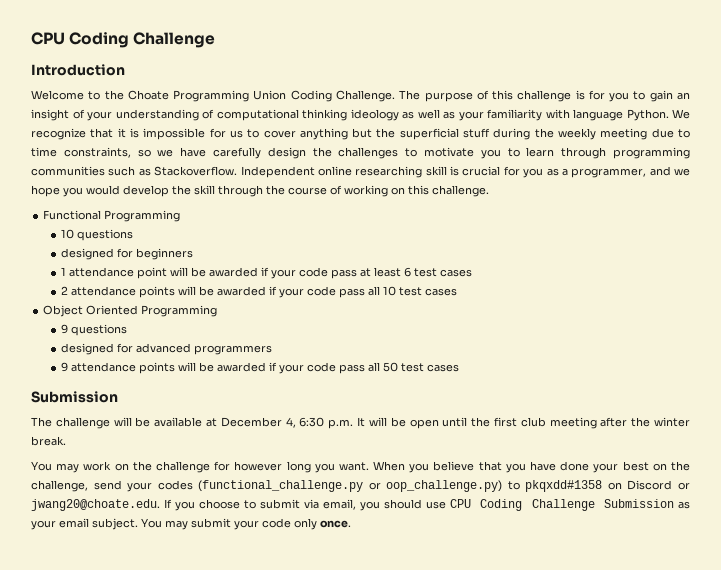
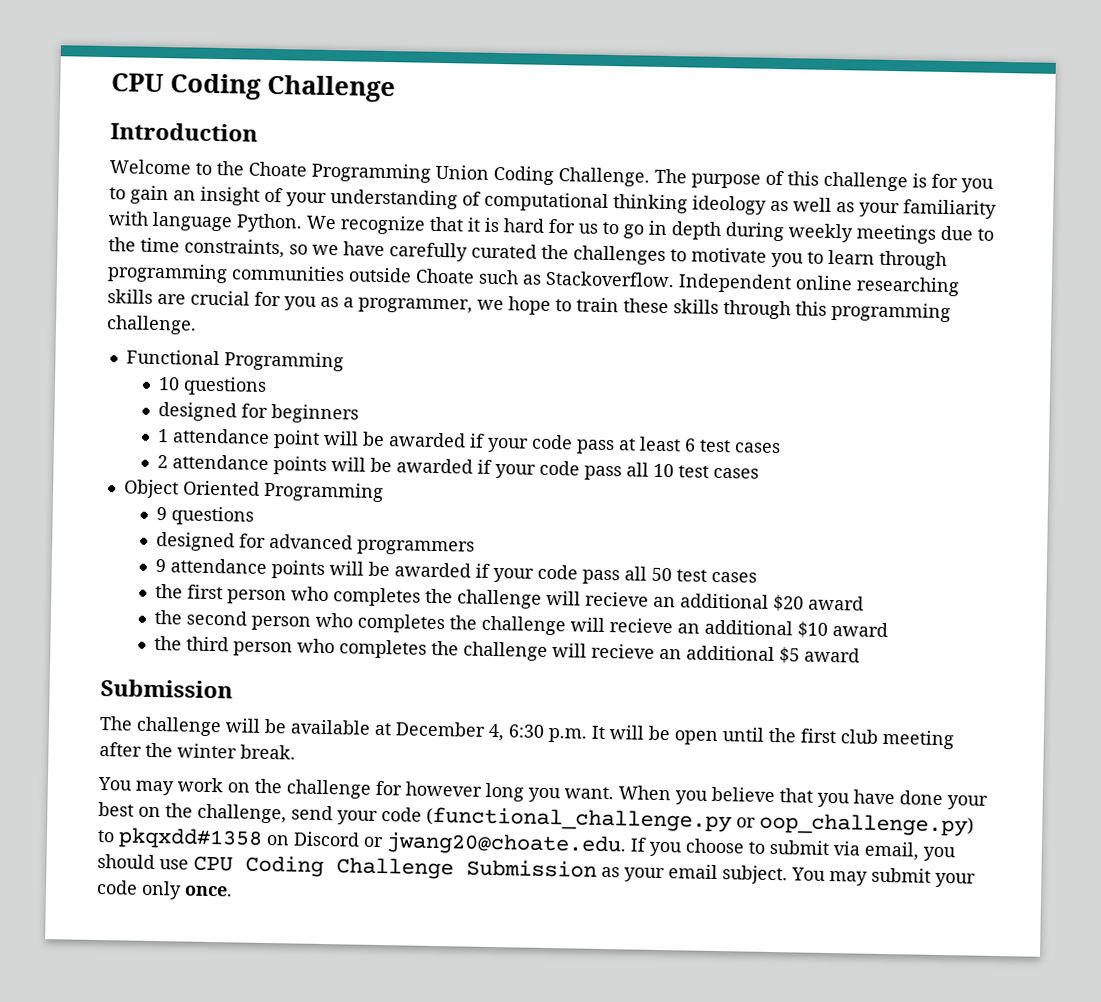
[143,128,206,140] impossible -> [503,218,545,233] hard
[263,128,648,140] cover anything but the superficial stuff during the weekly meeting -> [623,220,936,244] go in depth during weekly meetings
(690, 133) none -> [108,237,136,252] the
[267,147,306,159] design -> [471,243,537,259] curated
(105, 171) none -> [348,267,475,284] outside Choate
[425,166,459,176] skill is -> [107,289,186,305] skills are
[649,166,671,176] and -> (473, 305) none
[63,185,429,197] you would develop the skill through the course of working on this -> [555,297,951,323] to train these skills through this programming
(460, 368) none -> [155,583,865,612] [154,609,889,638] [154,635,861,664] // the first person who completes the challenge will recieve an additional $20 award // the second person who completes the challenge will recieve an additional $10 award // the third person who completes the challenge will recieve an additional $5 award
[157,480,193,490] codes -> [381,807,422,822] code

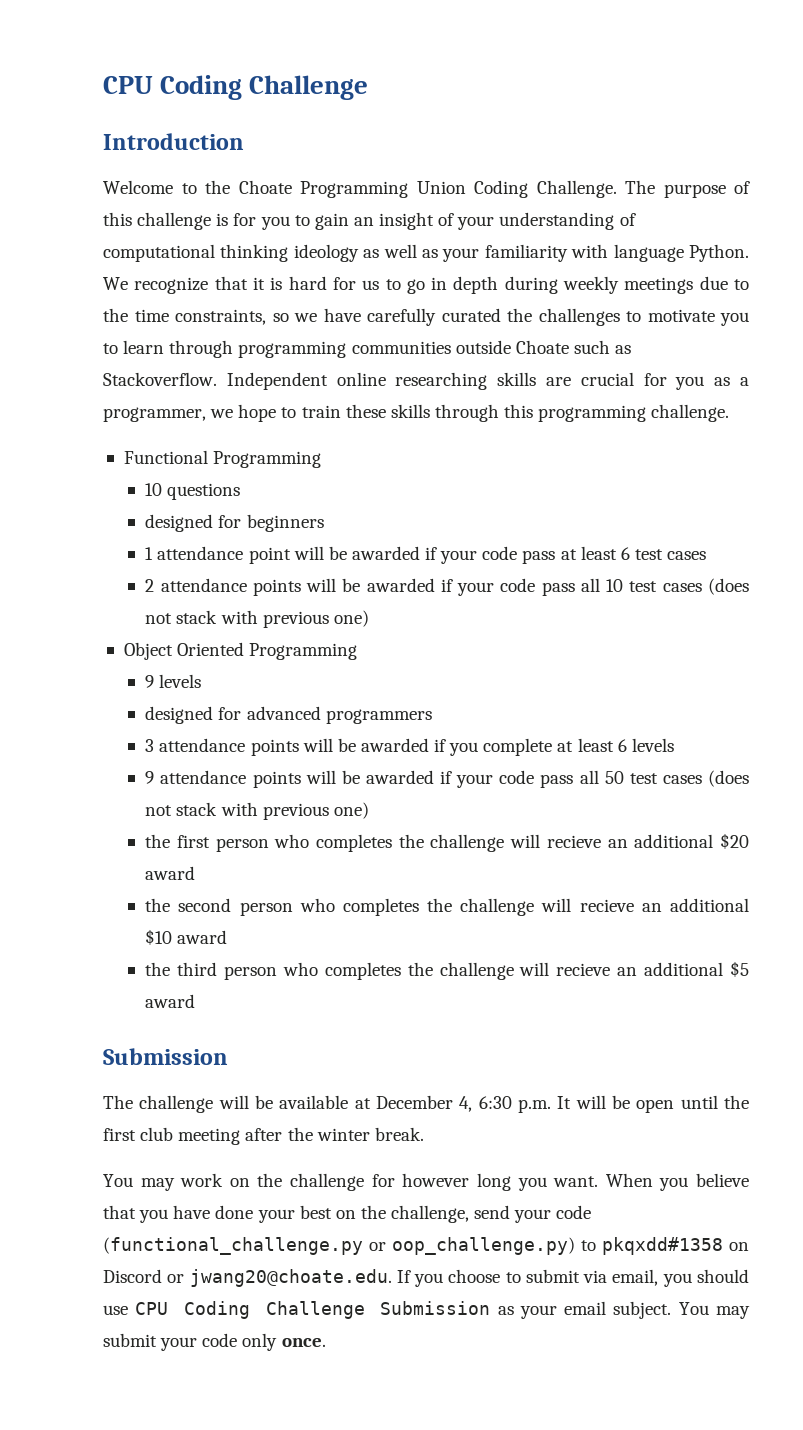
(760, 473) none -> [707,578,749,595] [145,610,369,628] (does not stack with previous one)
[171,506,255,526] questions -> [159,674,202,688] levels
(476, 547) none -> [145,738,674,756] // 3 attendance points will be awarded if you complete at least 6 levels
(758, 577) none -> [708,770,750,787] [145,802,369,820] (does not stack with previous one)

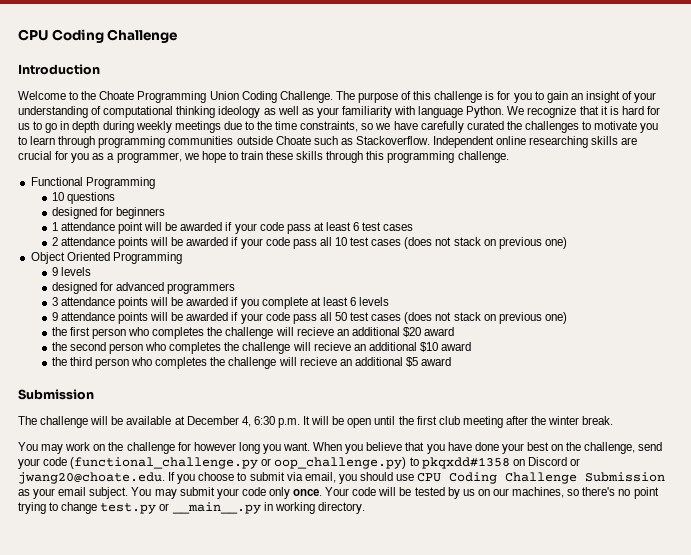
[220,610,258,624] with -> [483,239,496,246] on
[220,802,258,816] with -> [483,314,496,321] on
(326, 1342) none -> [325,487,659,499] [18,502,365,514] Your code will be tested by us on our machines, so there's no point trying to change test.py or __main__.py in working directory.

